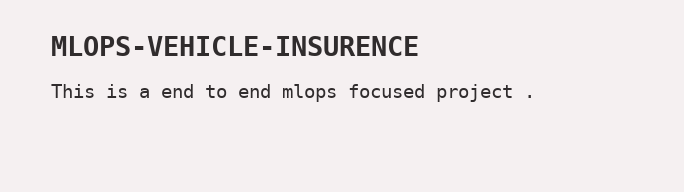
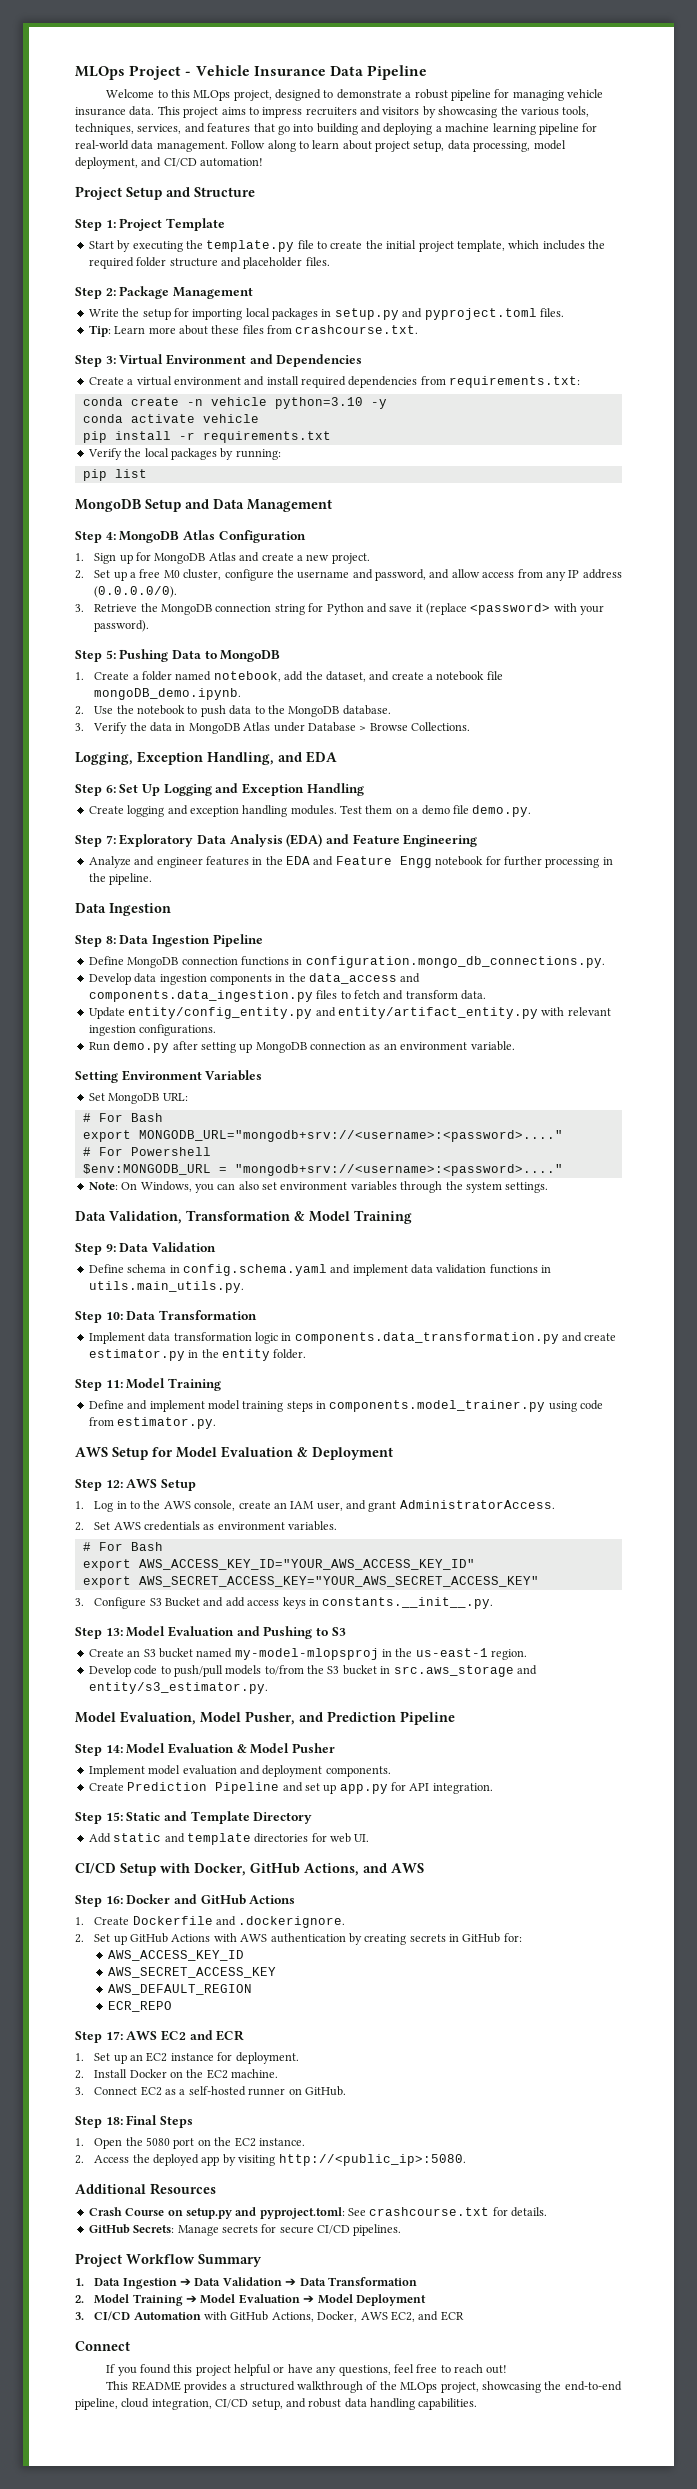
[51,36,419,56] [51,84,535,102] MLOPS-VEHICLE-INSURENCE // This is a end to end mlops focused project . -> [75,65,428,80] [106,89,604,101] [75,106,590,118] [75,123,598,135] [75,140,566,152] [75,157,264,169] [75,186,255,200] [75,218,225,231] [88,240,605,252] [88,257,330,269] [75,286,253,299] [88,308,564,320] [88,325,419,337] [75,354,363,367] [88,376,581,388] [82,397,387,409] [82,414,259,423] [82,431,331,443] [87,448,281,460] [82,469,147,481] [75,499,332,512] [75,530,306,543] [75,552,370,564] [75,569,622,581] [94,586,178,598] [75,603,605,615] [94,620,150,632] [75,649,281,662] [75,671,503,682] [94,688,242,700] [75,705,391,717] [75,722,471,734] [75,751,337,765] [75,783,364,796] [88,805,532,817] [75,834,478,847] [88,856,613,868] [88,873,153,885] [75,903,171,916] [75,934,263,947] [88,956,605,968] [88,973,421,985] [88,990,486,1002] [88,1007,611,1019] [88,1024,217,1036] [88,1041,515,1053] [75,1070,263,1083] [88,1093,188,1104] [82,1113,163,1122] [82,1130,563,1142] [82,1147,211,1156] [82,1164,563,1176] [88,1181,549,1193] [75,1210,412,1224] [75,1242,216,1255] [88,1264,552,1276] [88,1281,244,1293] [75,1310,257,1323] [88,1332,617,1344] [88,1349,307,1361] [75,1378,221,1391] [88,1400,604,1412] [88,1417,217,1429] [75,1446,393,1460] [75,1479,196,1491] [75,1500,555,1512] [75,1521,338,1531] [82,1542,163,1551] [82,1559,475,1571] [82,1576,539,1588] [75,1597,494,1609] [75,1626,346,1639] [88,1648,528,1660] [88,1665,537,1677] [88,1682,268,1694] [75,1711,455,1725] [75,1743,335,1756] [88,1765,391,1777] [88,1782,493,1794] [75,1811,313,1824] [88,1833,370,1845] [75,1863,424,1876] [75,1894,296,1907] [75,1916,346,1928] [75,1933,522,1945] [108,1950,245,1961] [108,1967,277,1978] [108,1984,253,1995] [108,2001,173,2012] [75,2030,245,2043] [75,2052,299,2064] [75,2069,279,2079] [75,2086,346,2096] [75,2115,193,2128] [75,2137,305,2149] [75,2154,466,2166] [75,2183,216,2195] [88,2207,548,2219] [88,2224,402,2236] [75,2253,262,2267] [75,2277,417,2289] [75,2294,426,2306] [75,2311,464,2322] [75,2341,130,2351] [106,2364,508,2376] [106,2381,622,2393] [75,2398,478,2410] MLOps Project - Vehicle Insurance Data Pipeline // Welcome to this MLOps project, designed to demonstrate a robust pipeline for managing vehicle insurance data. This project aims to impress recruiters and visitors by showcasing the various tools, techniques, services, and features that go into building and deploying a machine learning pipeline for real-world data management. Follow along to learn about project setup, data processing, model deployment, and CI/CD automation! // Project Setup and Structure // Step 1: Project Template // Start by executing the template.py file to create the initial project template, which includes the required folder structure and placeholder files. // Step 2: Package Management // Write the setup for importing local packages in setup.py and pyproject.toml files. // Tip: Learn more about these files from crashcourse.txt. // Step 3: Virtual Environment and Dependencies // Create a virtual environment and install required dependencies from requirements.txt: // conda create -n vehicle python=3.10 -y // conda activate vehicle // pip install -r requirements.txt // Verify the local packages by running: // pip list // MongoDB Setup and Data Management // Step 4: MongoDB Atlas Configuration // 1. Sign up for MongoDB Atlas and create a new project. // 2. Set up a free M0 cluster, configure the username and password, and allow access from any IP address (0.0.0.0/0). // 3. Retrieve the MongoDB connection string for Python and save it (replace <password> with your password). // Step 5: Pushing Data to MongoDB // 1. Create a folder named notebook, add the dataset, and create a notebook file mongoDB_demo.ipynb. // 2. Use the notebook to push data to the MongoDB database. // 3. Verify the data in MongoDB Atlas under Database > Browse Collections. // Logging, Exception Handling, and EDA // Step 6: Set Up Logging and Exception Handling // Create logging and exception handling modules. Test them on a demo file demo.py. // Step 7: Exploratory Data Analysis (EDA) and Feature Engineering // Analyze and engineer features in the EDA and Feature Engg notebook for further processing in the pipeline. // Data Ingestion // Step 8: Data Ingestion Pipeline // Define MongoDB connection functions in configuration.mongo_db_connections.py. // Develop data ingestion components in the data_access and components.data_ingestion.py files to fetch and transform data. // Update entity/config_entity.py and entity/artifact_entity.py with relevant ingestion configurations. // Run demo.py after setting up MongoDB connection as an environment variable. // Setting Environment Variables // Set MongoDB URL: // # For Bash // export MONGODB_URL="mongodb+srv://<username>:<password>...." // # For Powershell // $env:MONGODB_URL = "mongodb+srv://<username>:<password>...." // Note: On Windows, you can also set environment variables through the system settings. // Data Validation, Transformation & Model Training // Step 9: Data Validation // Define schema in config.schema.yaml and implement data validation functions in utils.main_utils.py. // Step 10: Data Transformation // Implement data transformation logic in components.data_transformation.py and create estimator.py in the entity folder. // Step 11: Model Training // Define and implement model training steps in components.model_trainer.py using code from estimator.py. // AWS Setup for Model Evaluation & Deployment // Step 12: AWS Setup // 1. Log in to the AWS console, create an IAM user, and grant AdministratorAccess. // 2. Set AWS credentials as environment variables. // # For Bash // export AWS_ACCESS_KEY_ID="YOUR_AWS_ACCESS_KEY_ID" // export AWS_SECRET_ACCESS_KEY="YOUR_AWS_SECRET_ACCESS_KEY" // 3. Configure S3 Bucket and add access keys in constants.__init__.py. // Step 13: Model Evaluation and Pushing to S3 // Create an S3 bucket named my-model-mlopsproj in the us-east-1 region. // Develop code to push/pull models to/from the S3 bucket in src.aws_storage and entity/s3_estimator.py. // Model Evaluation, Model Pusher, and Prediction Pipeline // Step 14: Model Evaluation & Model Pusher // Implement model evaluation and deployment components. // Create Prediction Pipeline and set up app.py for API integration. // Step 15: Static and Template Directory // Add static and template directories for web UI. // CI/CD Setup with Docker, GitHub Actions, and AWS // Step 16: Docker and GitHub Actions // 1. Create Dockerfile and .dockerignore. // 2. Set up GitHub Actions with AWS authentication by creating secrets in GitHub for: // AWS_ACCESS_KEY_ID // AWS_SECRET_ACCESS_KEY // AWS_DEFAULT_REGION // ECR_REPO // Step 17: AWS EC2 and ECR // 1. Set up an EC2 instance for deployment. // 2. Install Docker on the EC2 machine. // 3. Connect EC2 as a self-hosted runner on GitHub. // Step 18: Final Steps // 1. Open the 5080 port on the EC2 instance. // 2. Access the deployed app by visiting http://<public_ip>:5080. // Additional Resources // Crash Course on setup.py and pyproject.toml: See crashcourse.txt for details. // GitHub Secrets: Manage secrets for secure CI/CD pipelines. // Project Workflow Summary // 1. Data Ingestion ➔ Data Validation ➔ Data Transformation // 2. Model Training ➔ Model Evaluation ➔ Model Deployment // 3. CI/CD Automation with GitHub Actions, Docker, AWS EC2, and ECR // Connect // If you found this project helpful or have any questions, feel free to reach out! // This README provides a structured walkthrough of the MLOps project, showcasing the end-to-end pipeline, cloud integration, CI/CD setup, and robust data handling capabilities.

